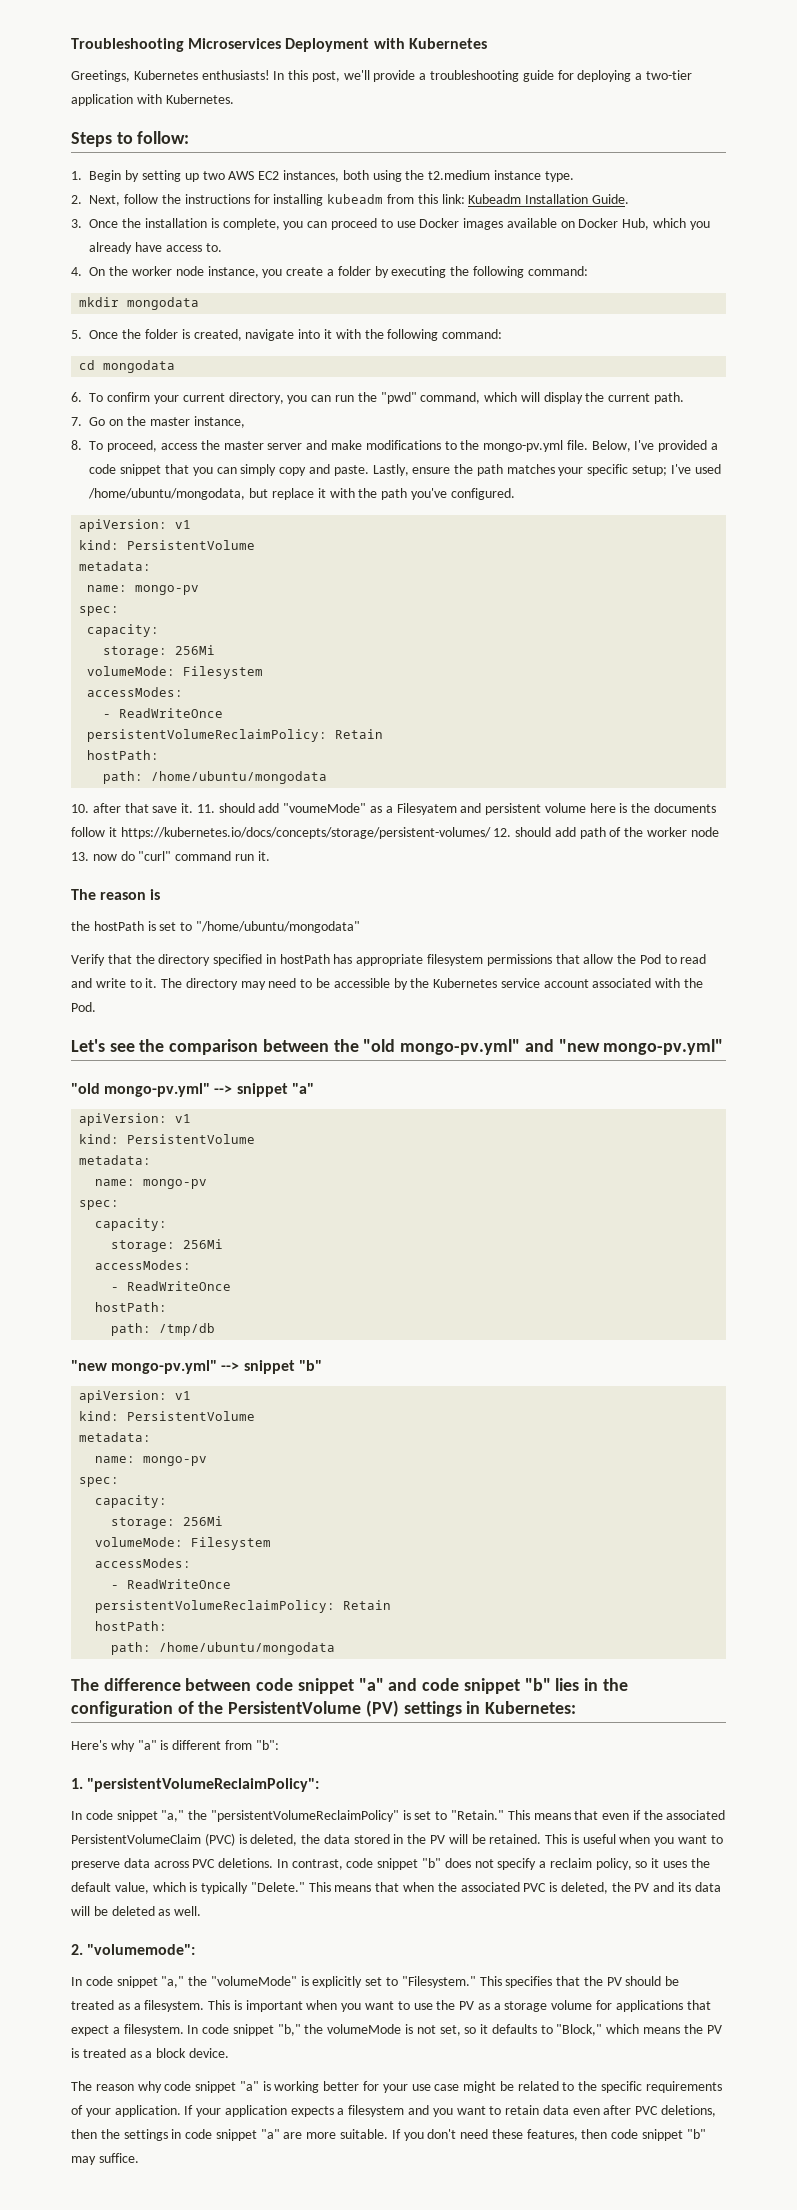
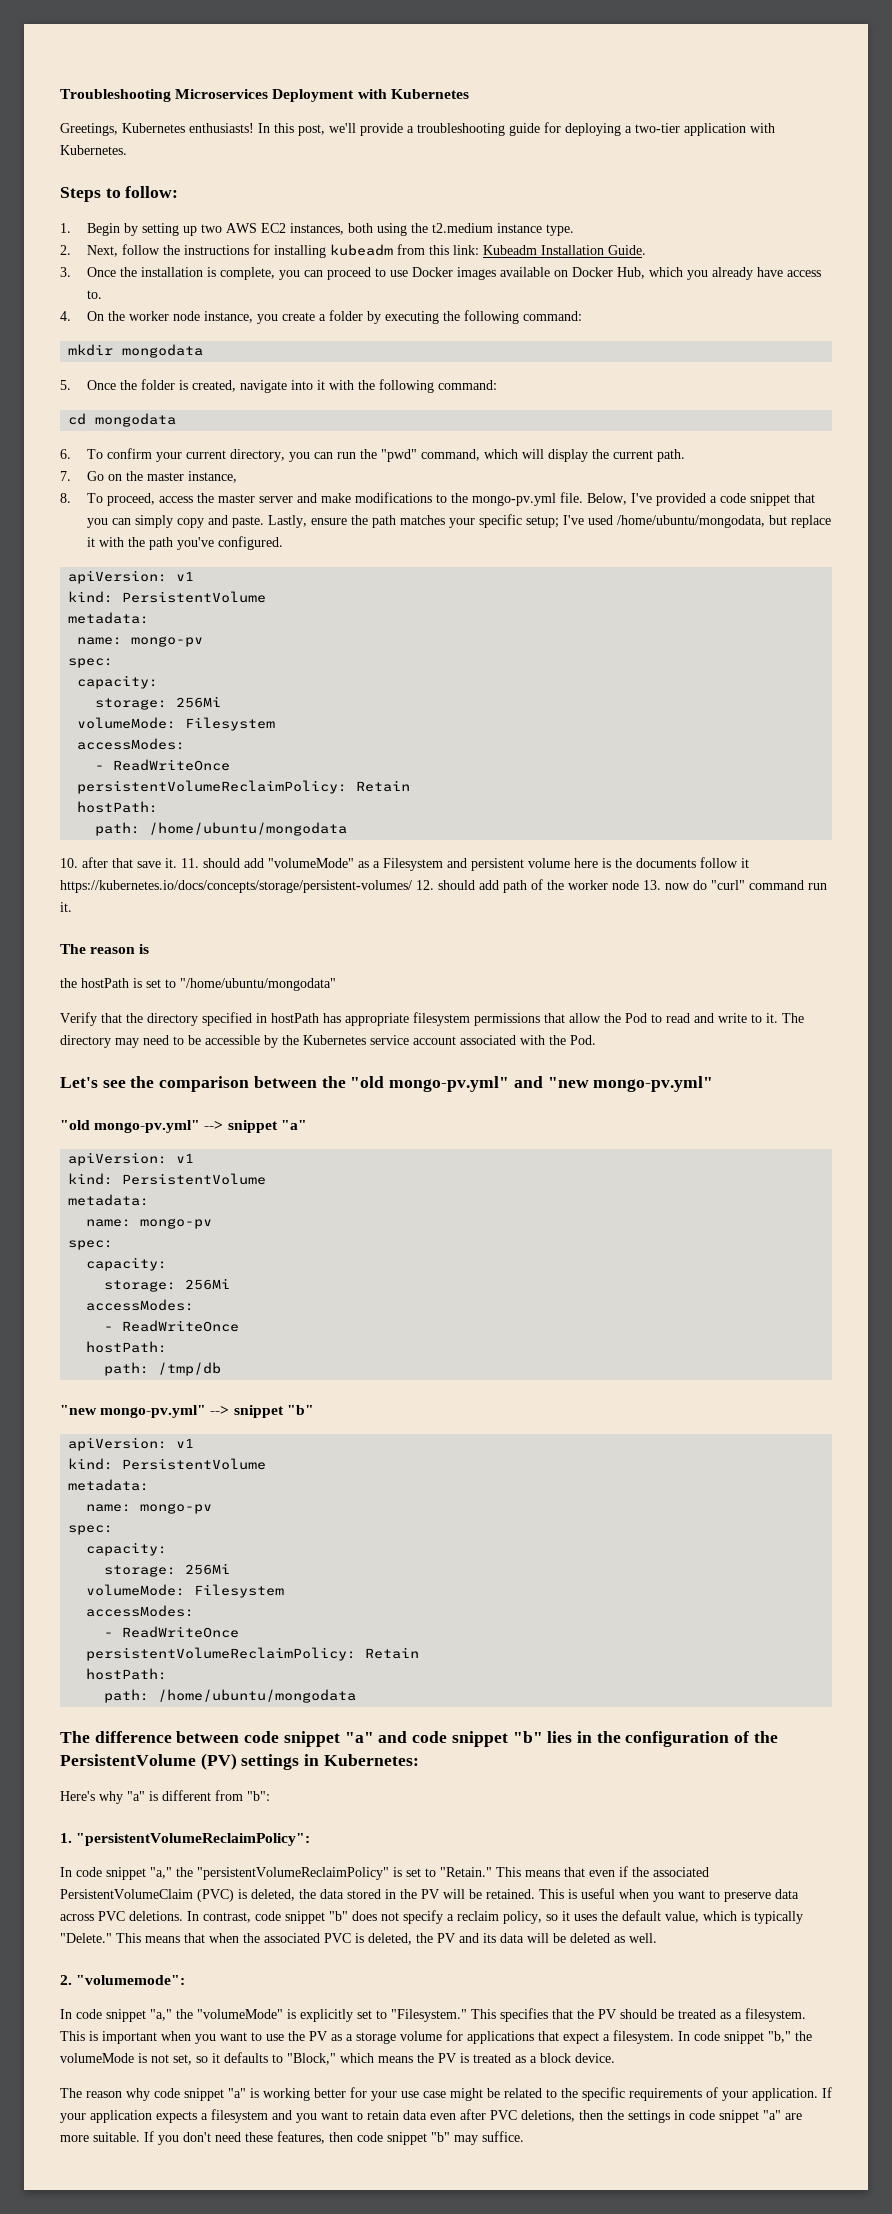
[283,803,457,815] "voumeMode" as a Filesyatem -> [268,858,443,871] "volumeMode" as a Filesystem

